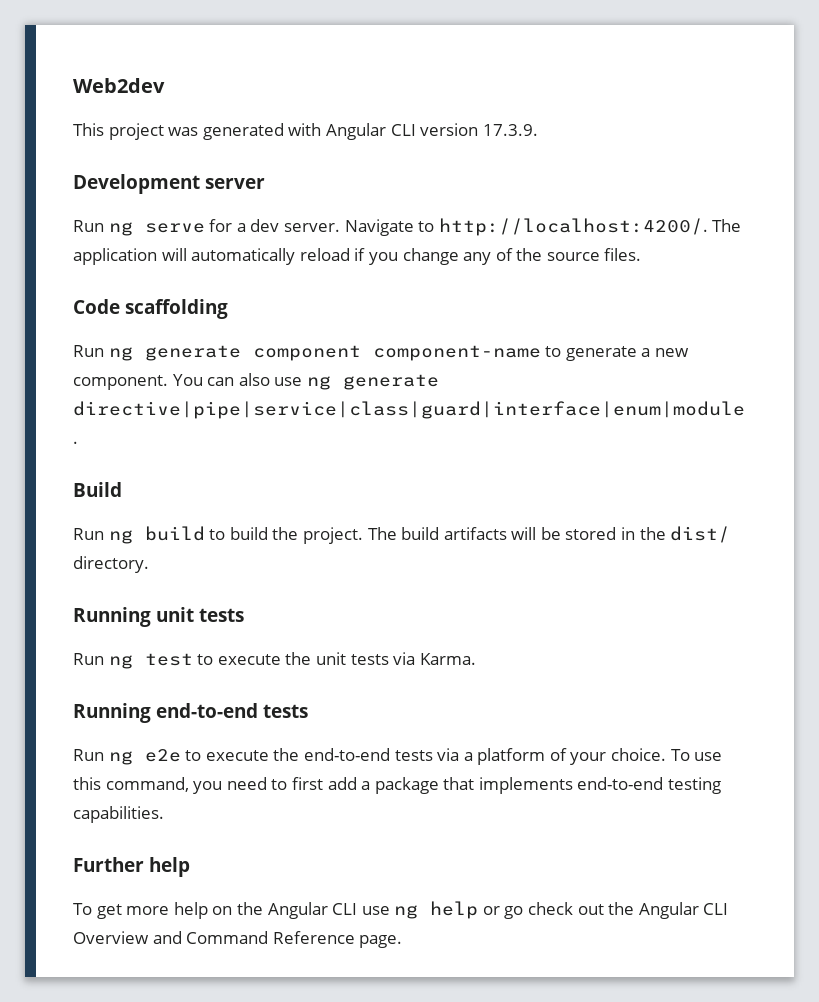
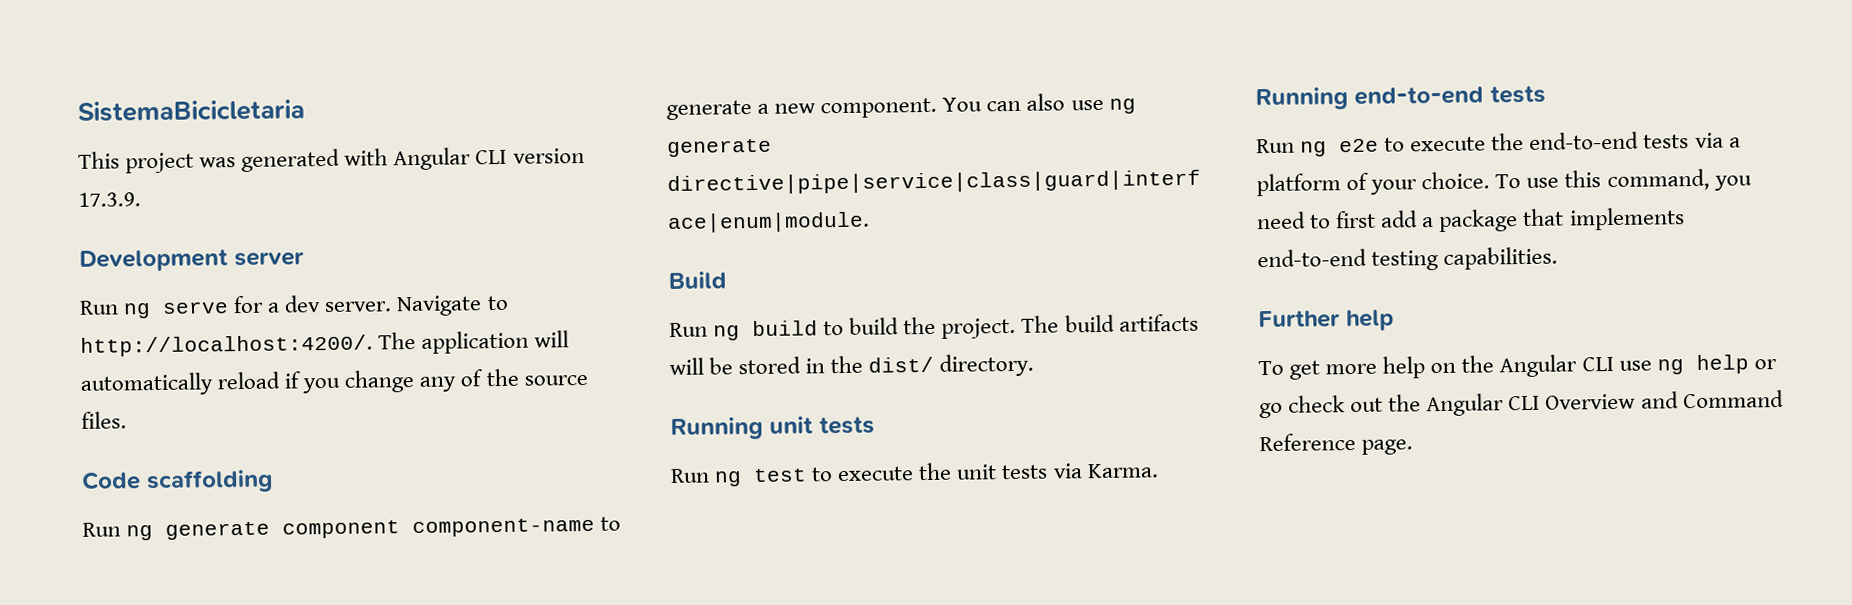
[73,78,165,93] Web2dev -> [77,99,305,122] SistemaBicicletaria

